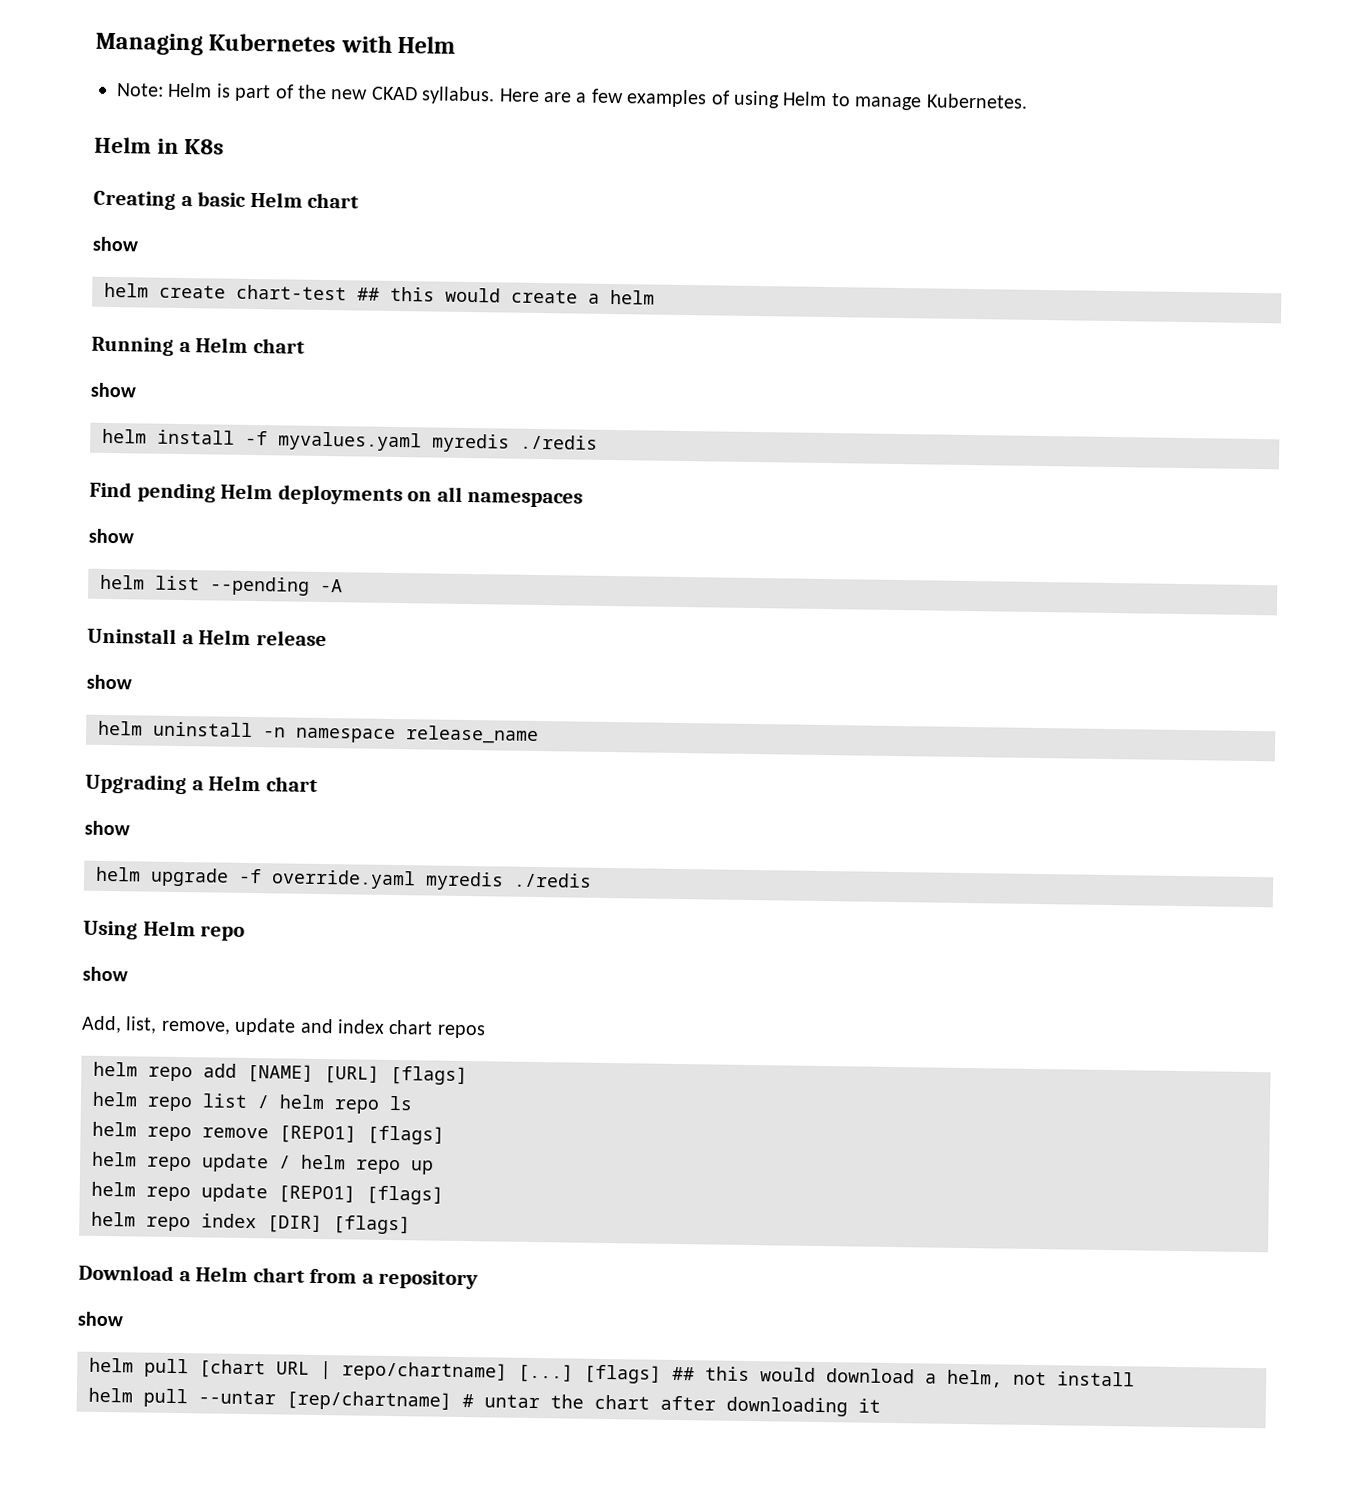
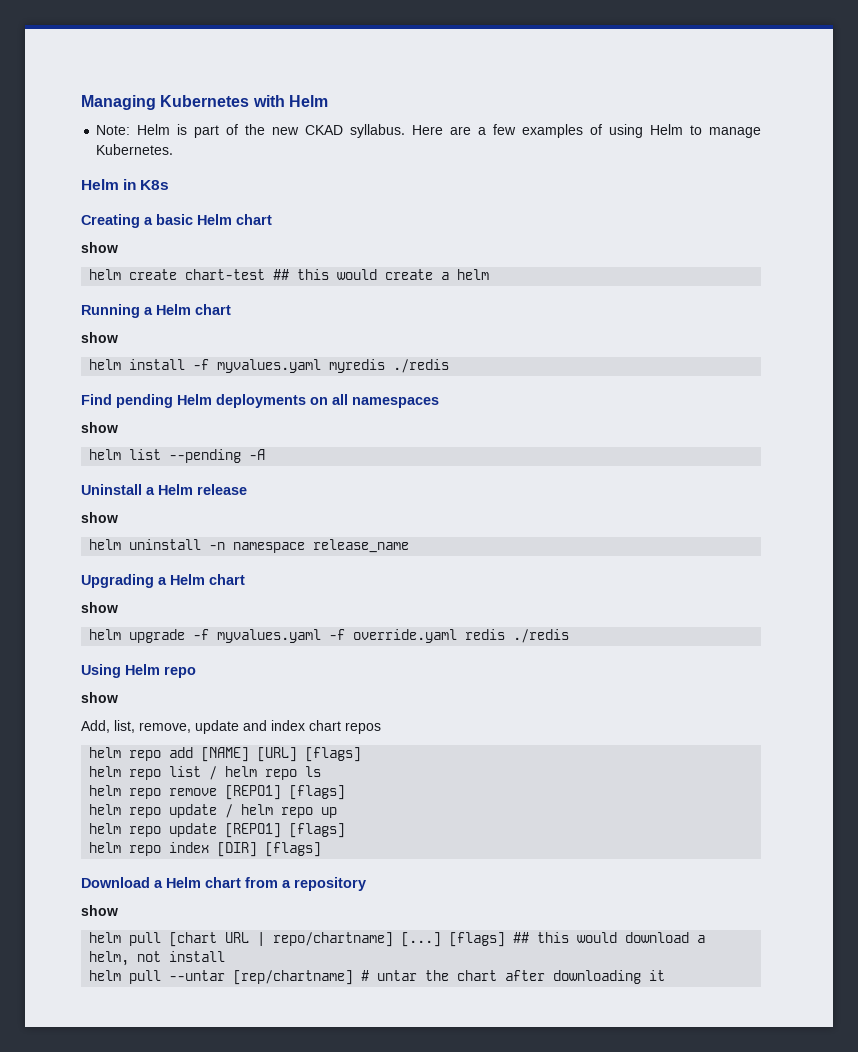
[271,869,504,891] override.yaml myredis -> [217,629,506,643] myvalues.yaml -f override.yaml redis

